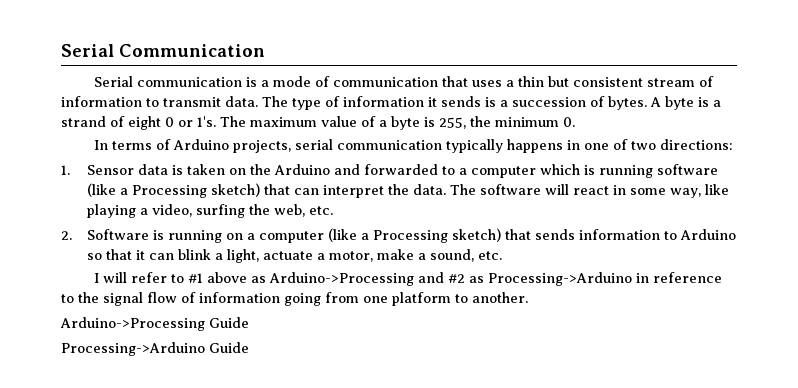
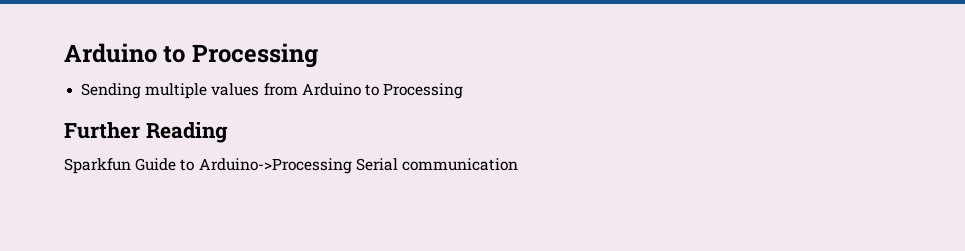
[61,44,265,57] [93,76,714,87] [61,96,721,110] [61,116,575,130] [93,139,733,153] [61,164,719,178] [87,183,730,198] [87,204,334,218] [61,228,737,243] [87,249,503,263] [93,272,722,286] [61,292,528,306] [60,317,249,331] [61,342,249,356] Serial Communication // Serial communication is a mode of communication that uses a thin but consistent stream of information to transmit data. The type of information it sends is a succession of bytes. A byte is a strand of eight 0 or 1's. The maximum value of a byte is 255, the minimum 0. // In terms of Arduino projects, serial communication typically happens in one of two directions: // 1. Sensor data is taken on the Arduino and forwarded to a computer which is running software (like a Processing sketch) that can interpret the data. The software will react in some way, like playing a video, surfing the web, etc. // 2. Software is running on a computer (like a Processing sketch) that sends information to Arduino so that it can blink a light, actuate a motor, make a sound, etc. // I will refer to #1 above as Arduino->Processing and #2 as Processing->Arduino in reference to the signal flow of information going from one platform to another. // Arduino->Processing Guide // Processing->Arduino Guide -> [64,43,318,68] [81,83,464,99] [64,122,228,143] [64,158,518,174] Arduino to Processing // Sending multiple values from Arduino to Processing // Further Reading // Sparkfun Guide to Arduino->Processing Serial communication

